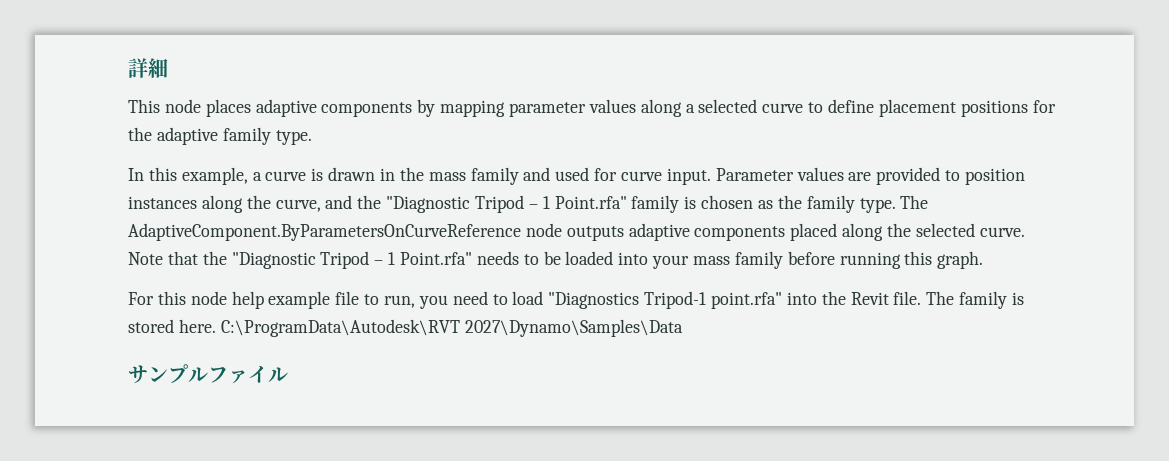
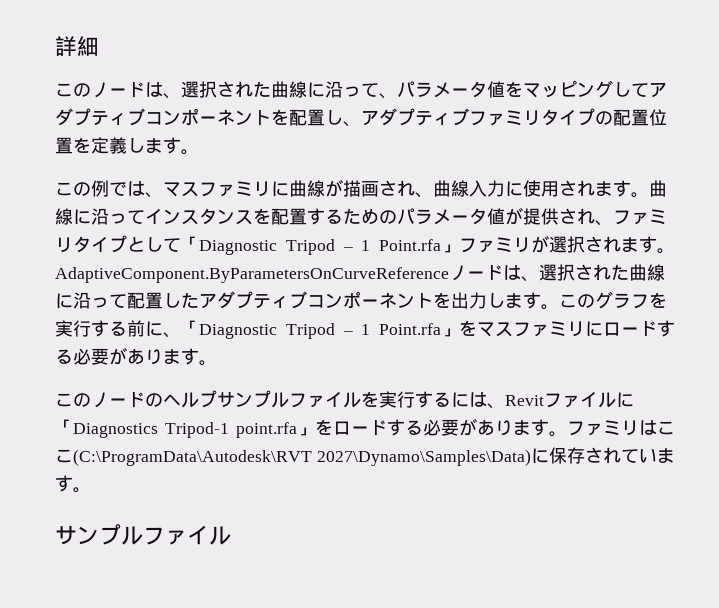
[128,99,1056,117] [128,127,312,145] [128,167,1026,185] [128,195,929,213] [128,223,1025,241] [128,251,984,269] [128,291,1025,309] [128,319,683,337] This node places adaptive components by mapping parameter values along a selected curve to define placement positions for the adaptive family type. // In this example, a curve is drawn in the mass family and used for curve input. Parameter values are provided to position instances along the curve, and the "Diagnostic Tripod – 1 Point.rfa" family is chosen as the family type. The AdaptiveComponent.ByParametersOnCurveReference node outputs adaptive components placed along the selected curve. Note that the "Diagnostic Tripod – 1 Point.rfa" needs to be loaded into your mass family before running this graph. // For this node help example file to run, you need to load "Diagnostics Tripod-1 point.rfa" into the Revit file. The family is stored here. C:\ProgramData\Autodesk\RVT 2027\Dynamo\Samples\Data -> [55,80,667,99] [55,108,667,127] [55,137,199,155] [55,179,667,198] [55,207,667,226] [55,235,675,255] [55,264,665,283] [55,291,667,310] [55,320,675,339] [55,347,217,366] [55,390,634,409] [55,418,675,438] [55,447,675,466] [55,475,91,493] このノードは、選択された曲線に沿って、パラメータ値をマッピングしてアダプティブコンポーネントを配置し、アダプティブファミリタイプの配置位置を定義します。 // この例では、マスファミリに曲線が描画され、曲線入力に使用されます。曲線に沿ってインスタンスを配置するためのパラメータ値が提供され、ファミリタイプとして「Diagnostic Tripod – 1 Point.rfa」ファミリが選択されます。AdaptiveComponent.ByParametersOnCurveReferenceノードは、選択された曲線に沿って配置したアダプティブコンポーネントを出力します。このグラフを実行する前に、「Diagnostic Tripod – 1 Point.rfa」をマスファミリにロードする必要があります。 // このノードのヘルプサンプルファイルを実行するには、Revitファイルに「Diagnostics Tripod-1 point.rfa」をロードする必要があります。ファミリはここ(C:\ProgramData\Autodesk\RVT 2027\Dynamo\Samples\Data)に保存されています。

